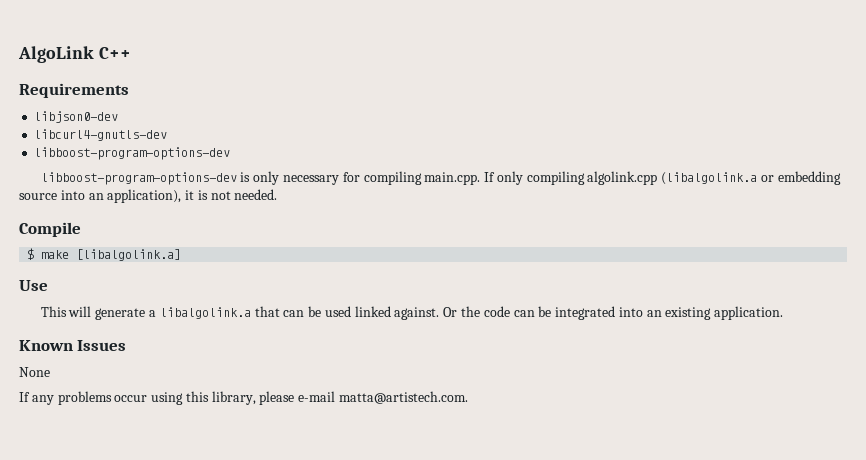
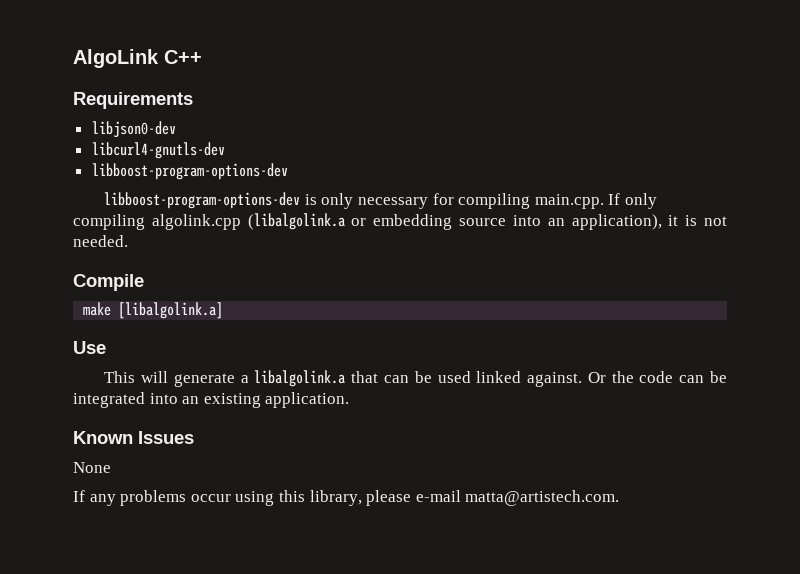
[27,248,35,260] $ -> (144, 282) none

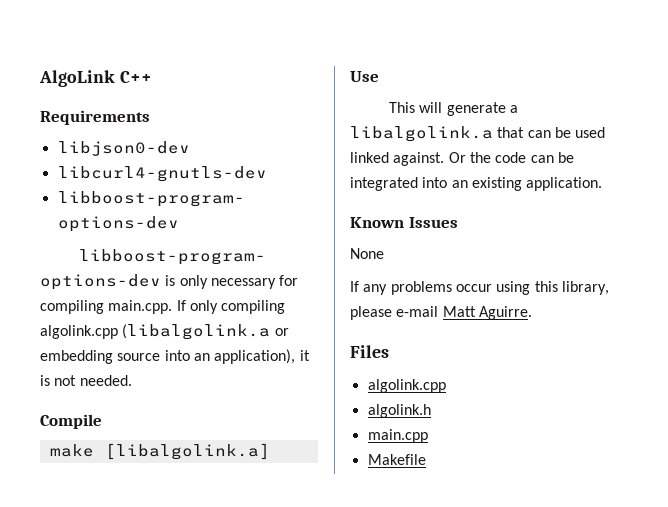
[465,490,620,506] matta@artistech.com. -> [442,306,532,320] [350,345,389,358] [367,379,446,393] [367,404,431,418] [367,429,428,443] [367,454,426,465] Matt Aguirre. // Files // algolink.cpp // algolink.h // main.cpp // Makefile

